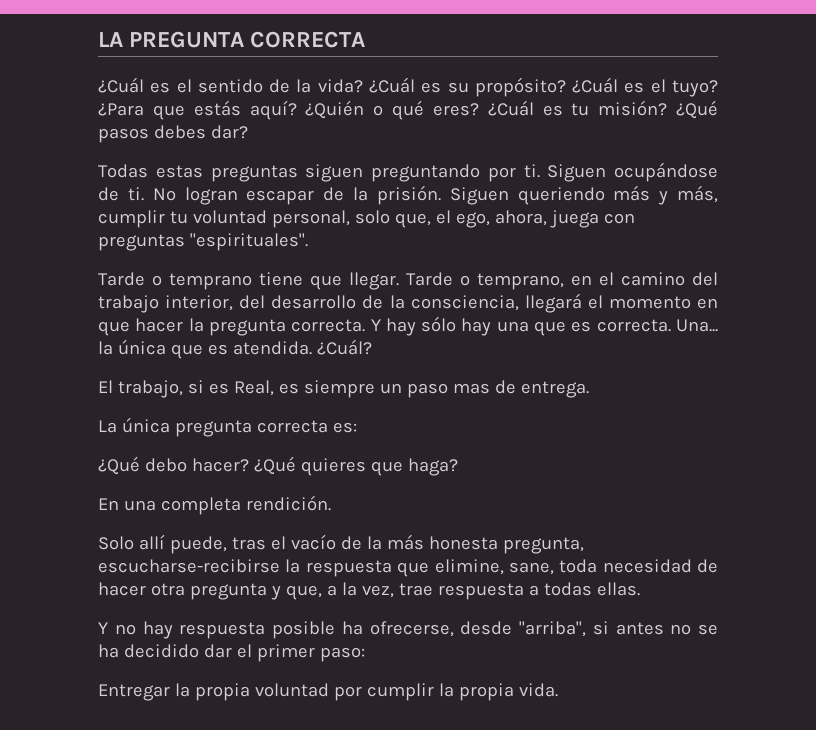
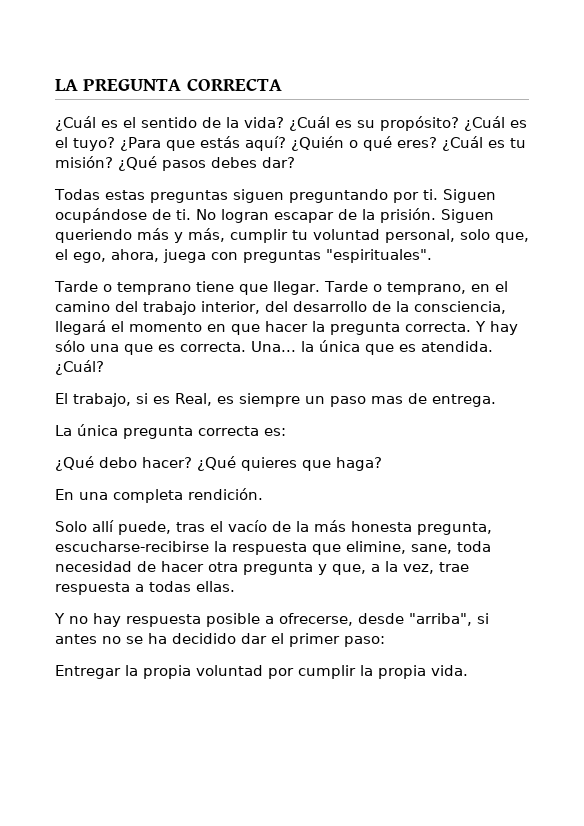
[461,318,492,336] hay -> (85, 346) none
[341,621,363,635] ha -> [265,616,274,624] a

